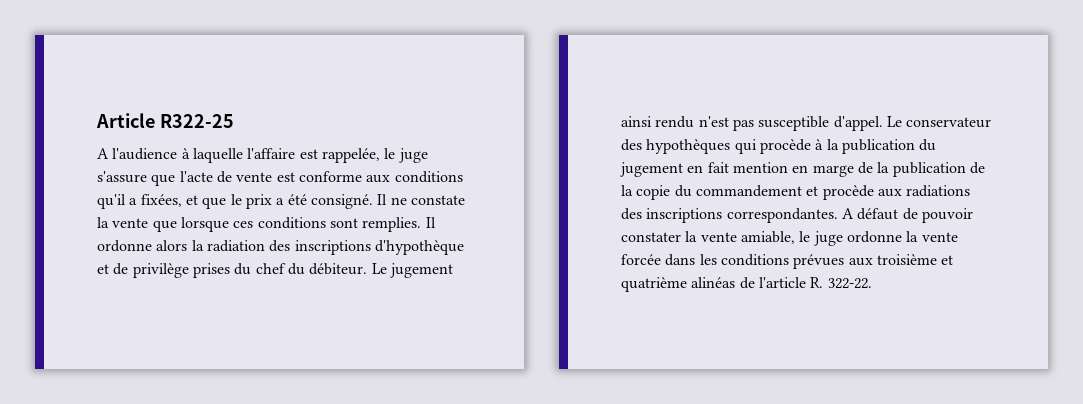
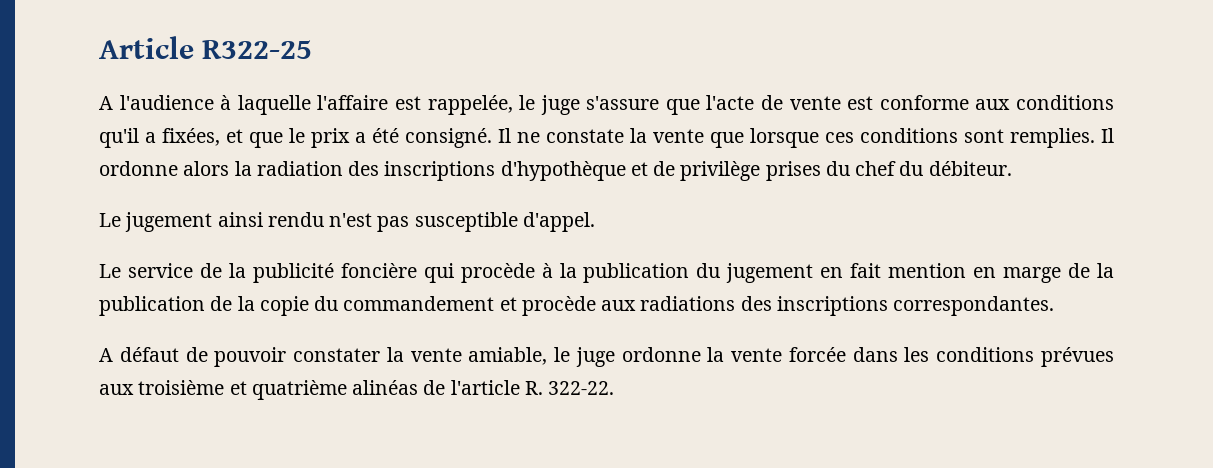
(368, 269) none -> (1012, 168) //
[886,116,992,128] [621,139,731,154] Le conservateur des hypothèques -> [99,263,417,283] // Le service de la publicité foncière
(838, 215) none -> (1055, 306) //

